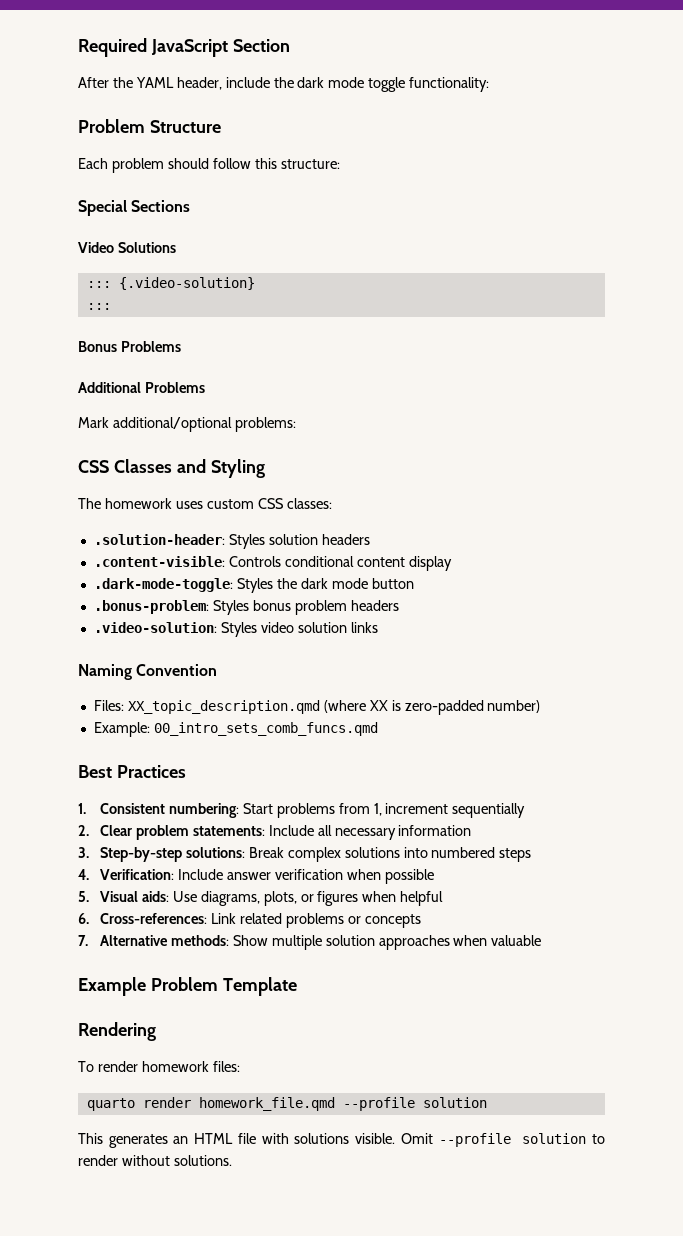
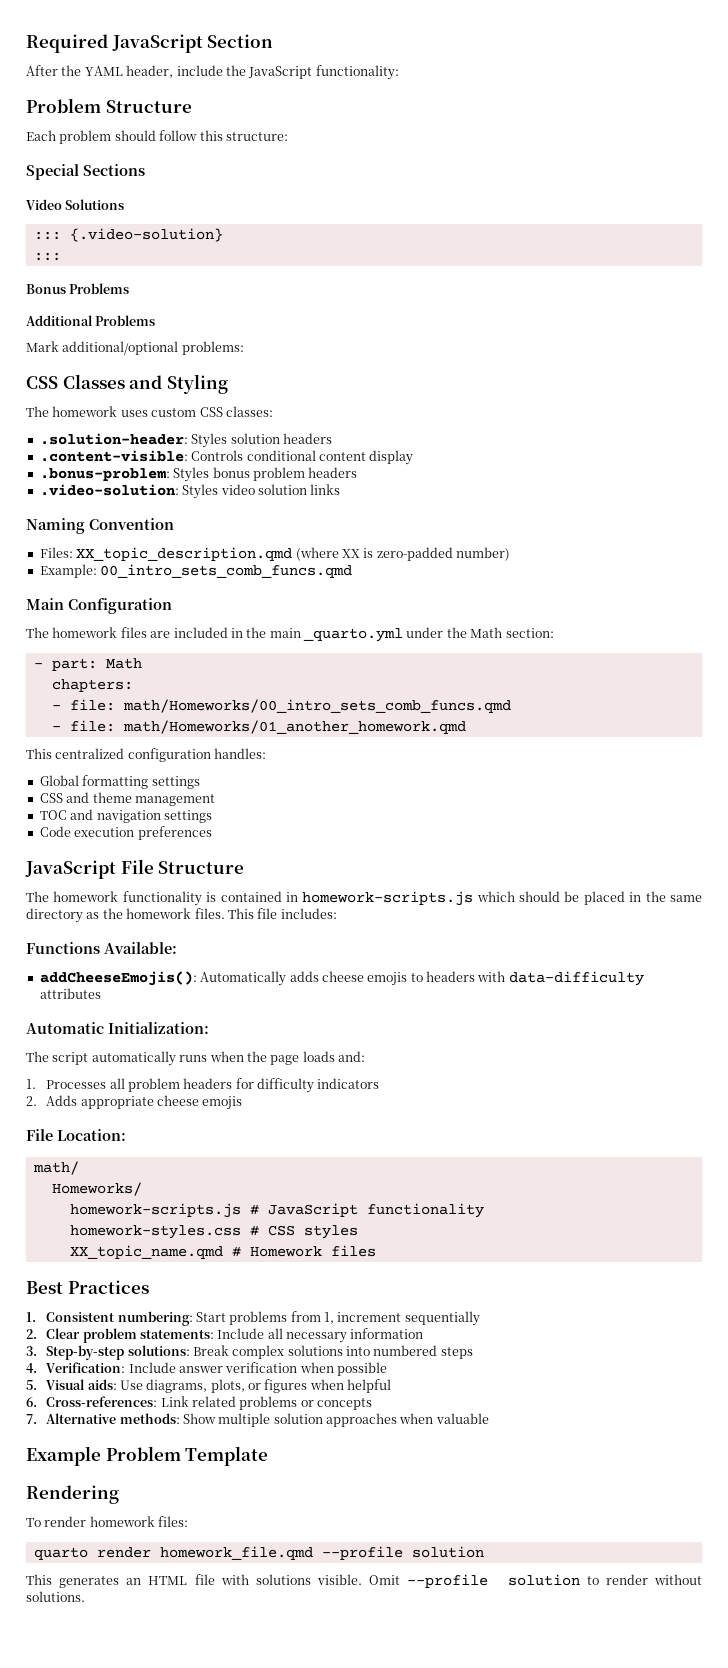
[297,77,406,92] dark mode toggle -> [248,66,313,79] JavaScript
[93,578,414,593] // .dark-mode-toggle: Styles the dark mode button -> (414, 457) none
(378, 729) none -> [26,598,172,614] [26,627,554,642] [33,658,142,671] [51,679,133,692] [51,699,511,713] [51,720,466,734] [26,748,267,762] [39,775,200,789] [39,792,215,806] [39,809,212,823] [39,826,212,840] [25,859,245,879] [26,891,702,906] [26,908,337,923] [26,942,177,954] [39,971,644,986] [39,988,101,999] [26,1022,209,1034] [26,1051,365,1066] [26,1078,380,1093] [26,1095,243,1110] [26,1129,126,1141] [32,1161,79,1175] [51,1182,142,1196] [69,1203,484,1218] [69,1225,358,1239] [69,1245,376,1259] // Main Configuration // The homework files are included in the main _quarto.yml under the Math section: // - part: Math // chapters: // - file: math/Homeworks/00_intro_sets_comb_funcs.qmd // - file: math/Homeworks/01_another_homework.qmd // This centralized configuration handles: // Global formatting settings // CSS and theme management // TOC and navigation settings // Code execution preferences // JavaScript File Structure // The homework functionality is contained in homework-scripts.js which should be placed in the same directory as the homework files. This file includes: // Functions Available: // addCheeseEmojis(): Automatically adds cheese emojis to headers with data-difficulty attributes // Automatic Initialization: // The script automatically runs when the page loads and: // 1. Processes all problem headers for difficulty indicators // 2. Adds appropriate cheese emojis // File Location: // math/ // Homeworks/ // homework-scripts.js # JavaScript functionality // homework-styles.css # CSS styles // XX_topic_name.qmd # Homework files

